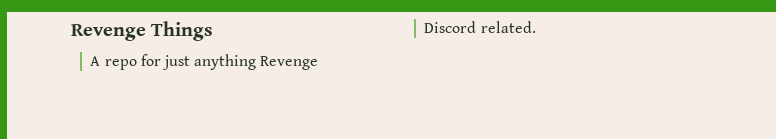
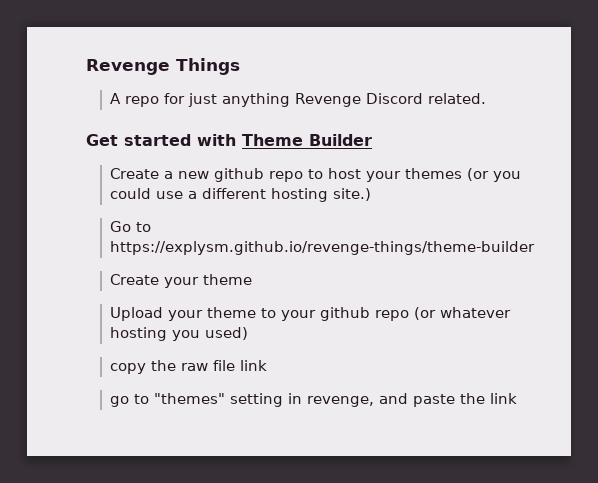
(536, 27) none -> [86,134,372,146] [109,168,521,182] [109,188,371,202] [109,221,151,232] [109,241,535,255] [109,274,252,288] [109,307,511,321] [109,327,248,341] [109,360,267,374] [109,393,517,407] // Get started with Theme Builder // Create a new github repo to host your themes (or you could use a different hosting site.) // Go to https://explysm.github.io/revenge-things/theme-builder // Create your theme // Upload your theme to your github repo (or whatever hosting you used) // copy the raw file link // go to "themes" setting in revenge, and paste the link

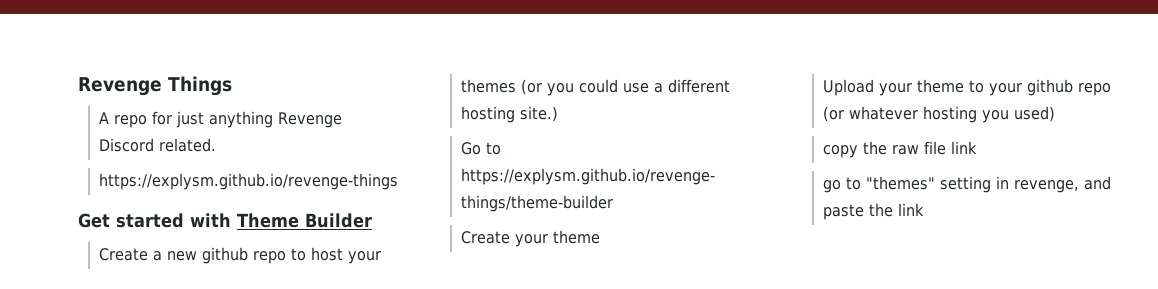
(486, 98) none -> [98,173,398,190] // https://explysm.github.io/revenge-things

